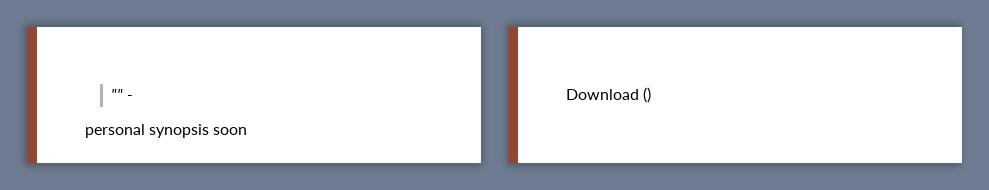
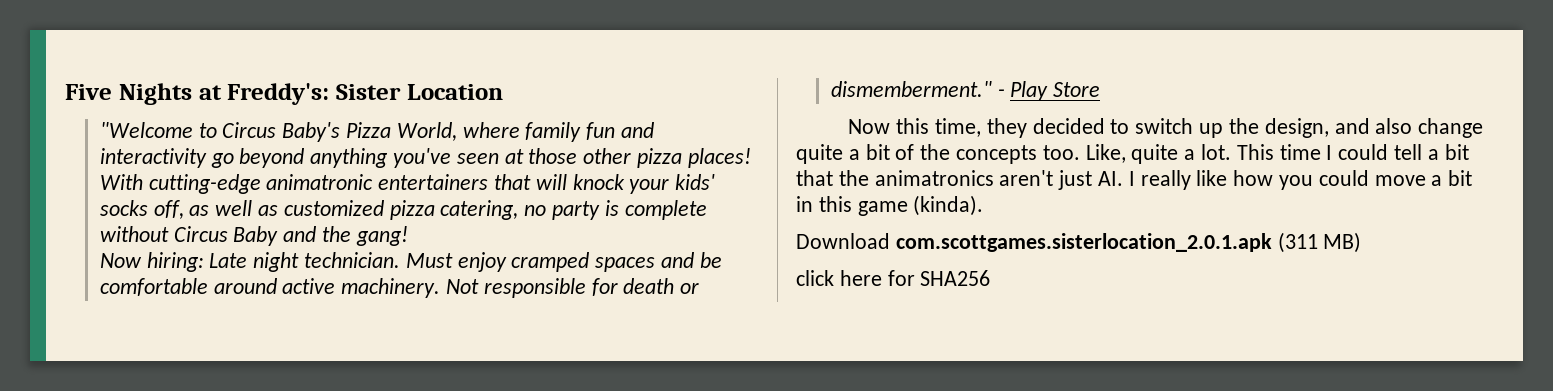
[111,89,134,100] [85,124,248,138] [566,87,652,103] "" - // personal synopsis soon // Download () -> [65,83,503,105] [99,122,654,142] [99,148,751,168] [99,174,716,194] [99,200,707,220] [99,226,408,246] [99,252,722,272] [99,278,700,298] [830,81,1101,101] [848,118,1484,138] [796,144,1469,164] [796,170,1473,190] [796,195,984,216] [796,232,1362,253] [796,270,991,286] Five Nights at Freddy's: Sister Location // "Welcome to Circus Baby's Pizza World, where family fun and interactivity go beyond anything you've seen at those other pizza places! With cutting-edge animatronic entertainers that will knock your kids' socks off, as well as customized pizza catering, no party is complete without Circus Baby and the gang! // Now hiring: Late night technician. Must enjoy cramped spaces and be comfortable around active machinery. Not responsible for death or dismemberment." - Play Store // Now this time, they decided to switch up the design, and also change quite a bit of the concepts too. Like, quite a lot. This time I could tell a bit that the animatronics aren't just AI. I really like how you could move a bit in this game (kinda). // Download com.scottgames.sisterlocation_2.0.1.apk (311 MB) // click here for SHA256

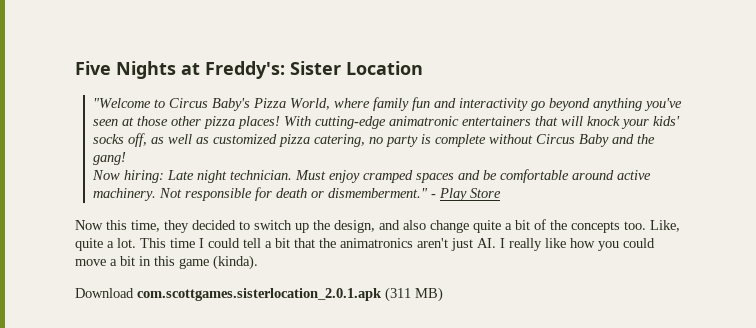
[796,270,991,286] // click here for SHA256 -> (443, 294) none

